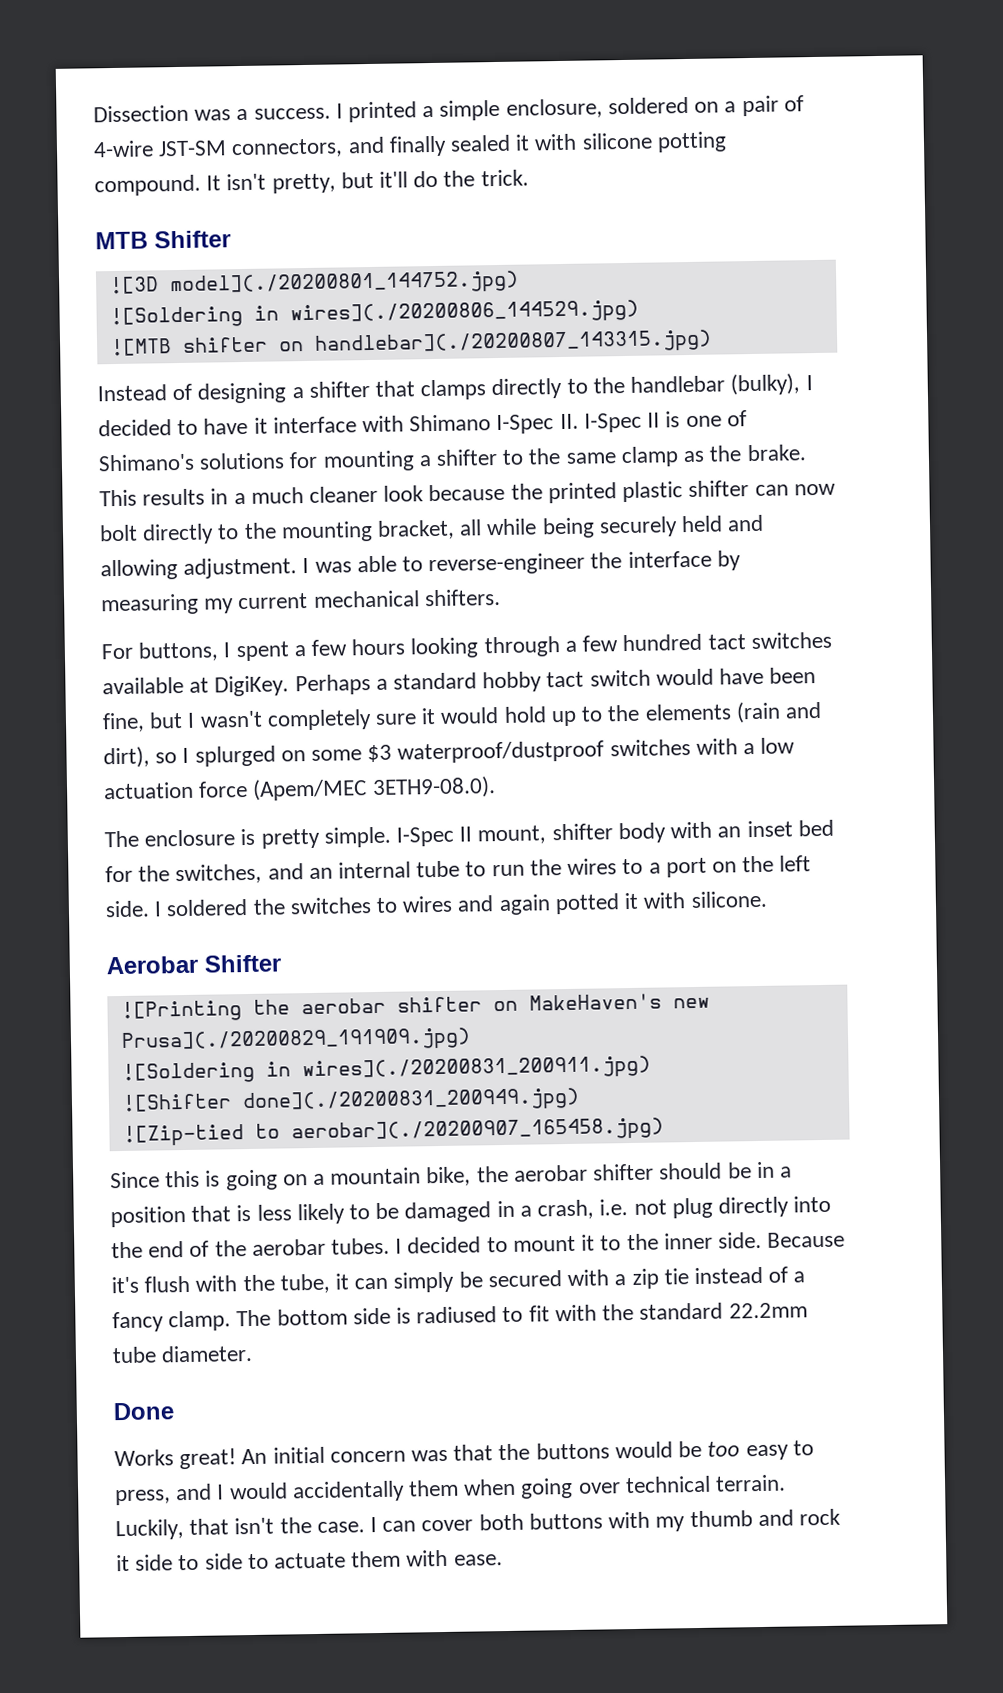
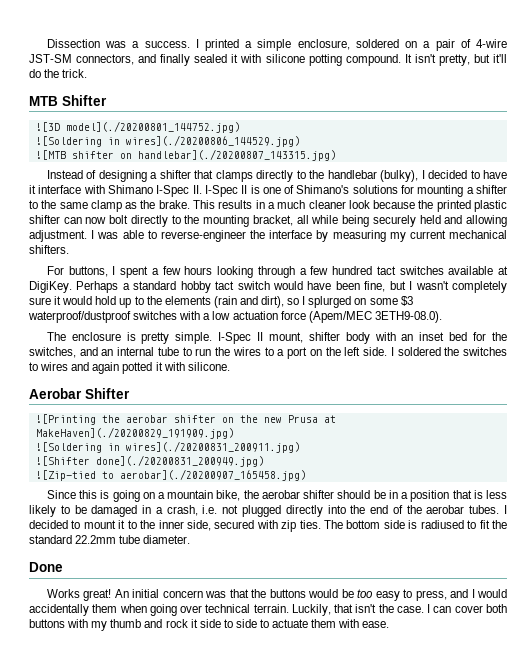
[528,993,710,1011] [120,1027,471,1053] MakeHaven's new Prusa](./20200829_191909.jpg) -> [239,415,336,423] [35,427,234,439] the new Prusa at MakeHaven](./20200829_191909.jpg)
[671,1197,713,1219] plug -> [241,505,281,517] plugged
[717,1231,846,1249] [111,1266,806,1294] [112,1310,232,1333] side. Because it's flush with the tube, it can simply be secured with a zip tie instead of a fancy clamp. -> [186,520,321,532] side, secured with zip ties.
[554,1304,597,1322] with -> (490, 524) none

